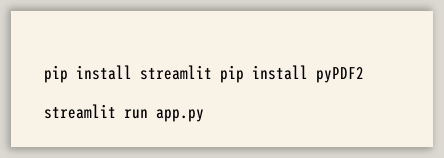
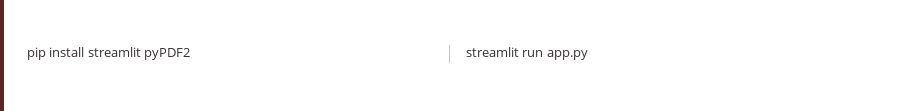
[220,65,308,83] pip install -> (141, 52) none

